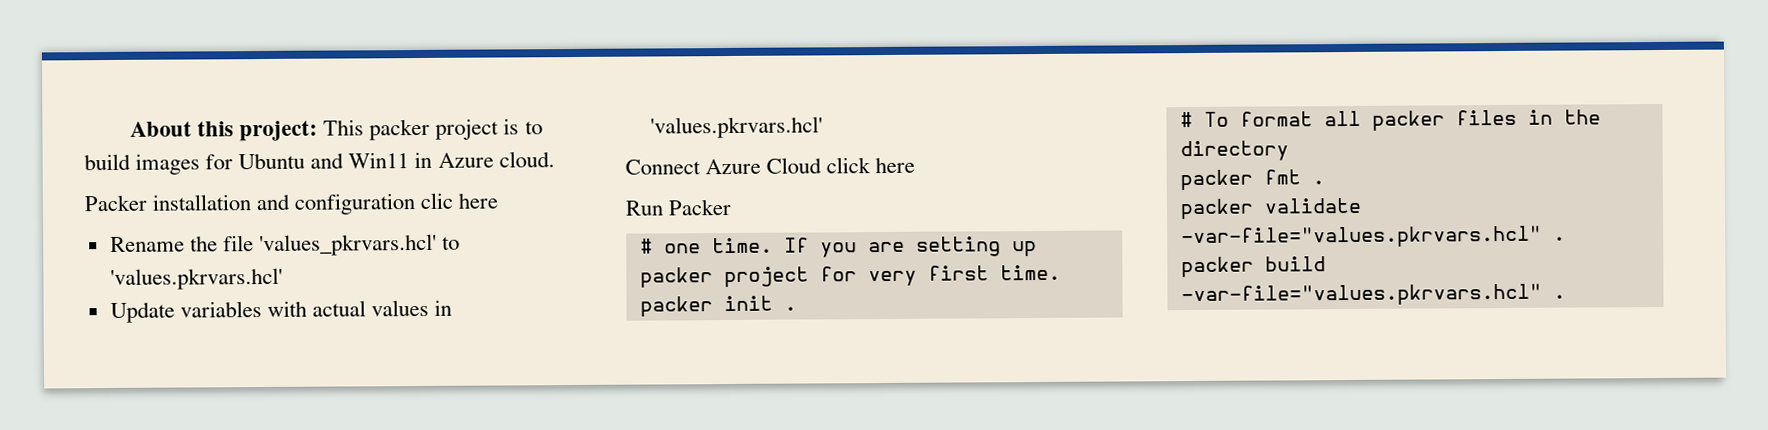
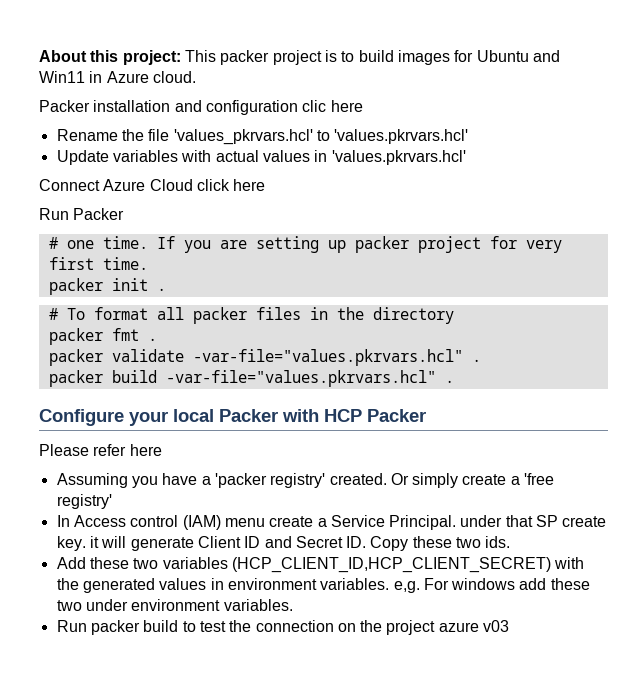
(1566, 296) none -> [39,409,426,426] [39,444,162,456] [56,473,555,488] [56,494,112,509] [56,515,607,530] [56,536,511,551] [56,557,585,573] [56,578,590,593] [56,599,293,611] [56,620,510,635] // Configure your local Packer with HCP Packer // Please refer here // Assuming you have a 'packer registry' created. Or simply create a 'free registry' // In Access control (IAM) menu create a Service Principal. under that SP create key. it will generate Client ID and Secret ID. Copy these two ids. // Add these two variables (HCP_CLIENT_ID,HCP_CLIENT_SECRET) with the generated values in environment variables. e,g. For windows add these two under environment variables. // Run packer build to test the connection on the project azure v03

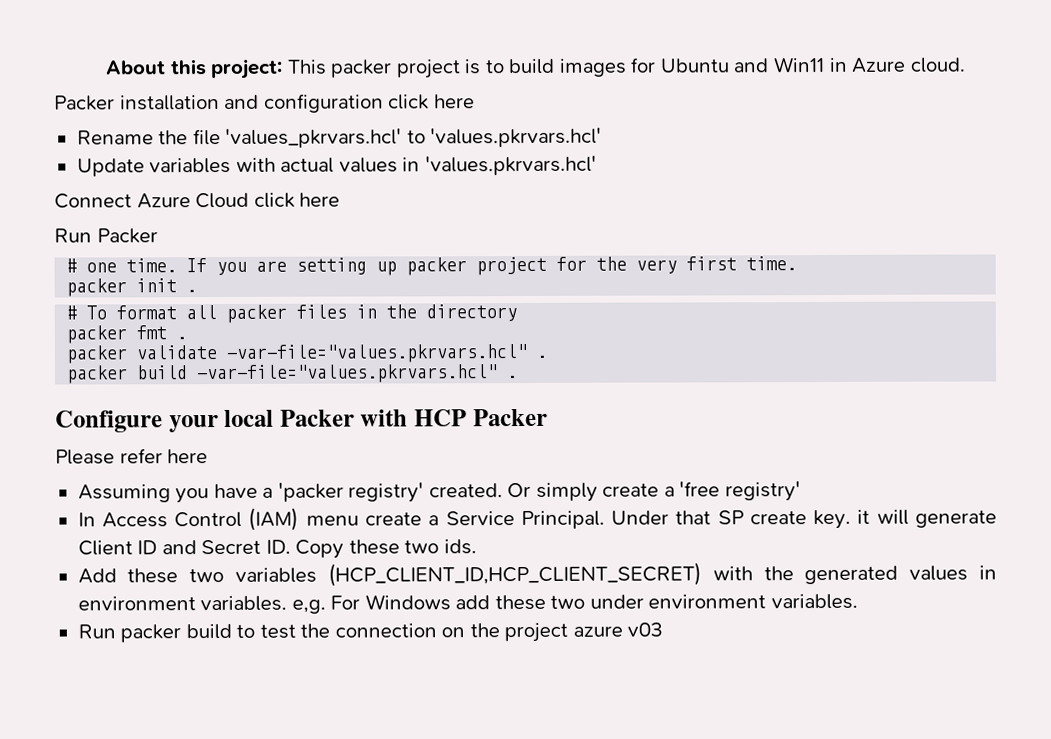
[302,100,327,112] clic -> [388,94,430,110] click
(517, 242) none -> [596,256,628,271] the
[130,515,179,527] control -> [174,511,243,528] Control
[460,515,503,527] under -> [611,510,670,525] Under
[451,578,516,590] windows -> [364,594,451,611] Windows

